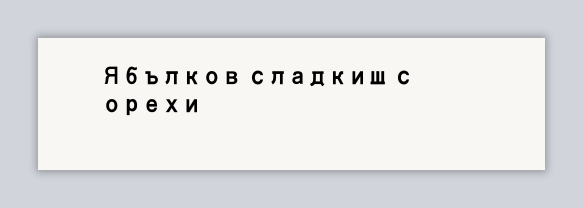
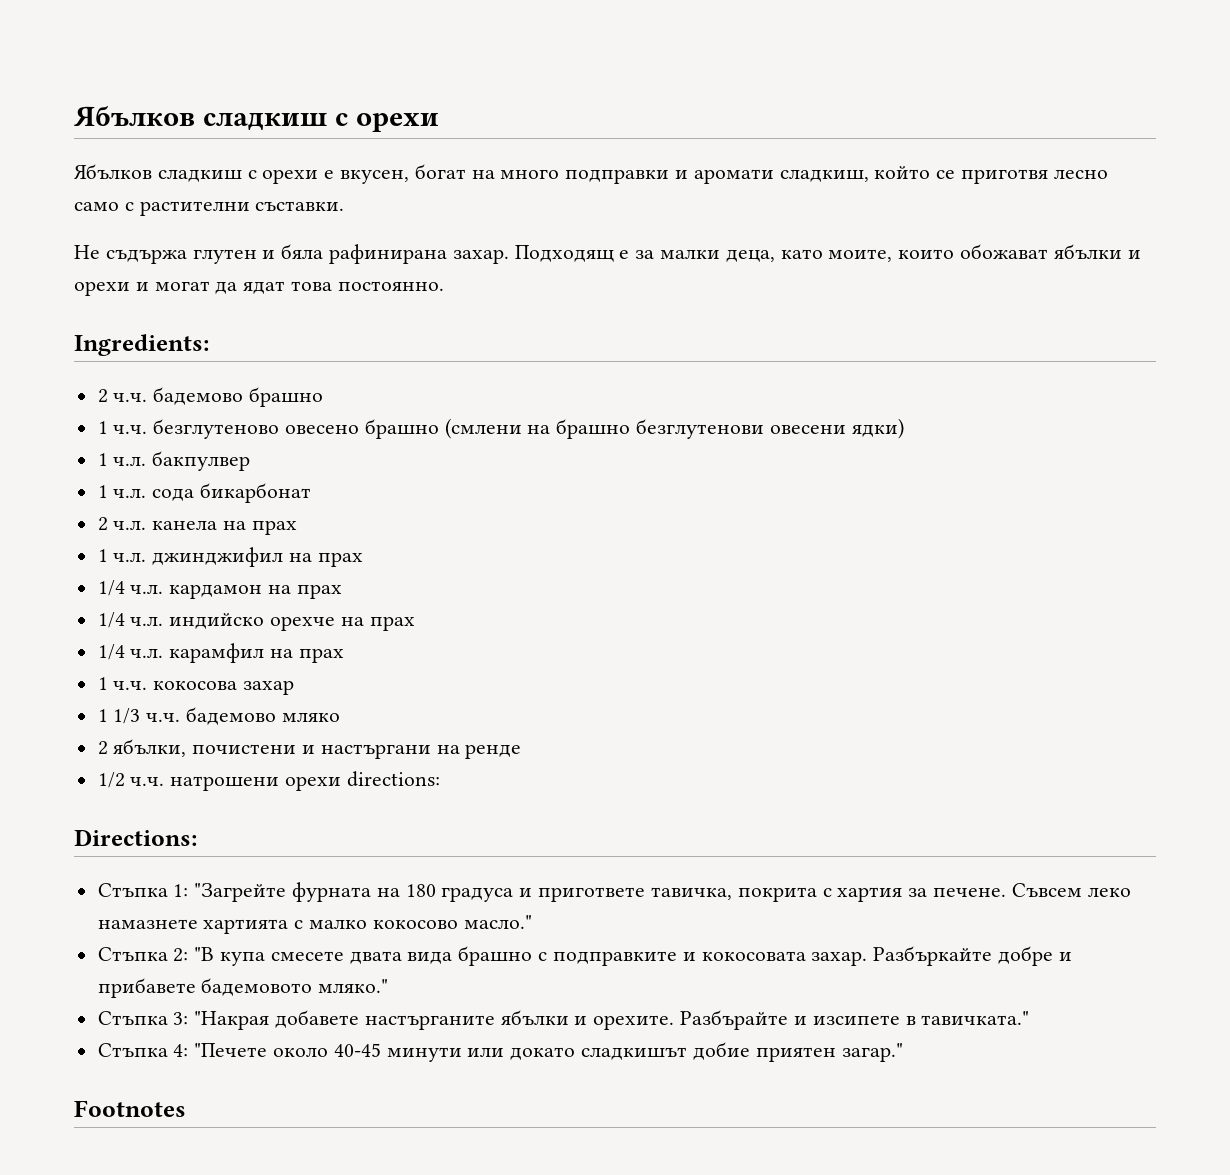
[102,66,414,87] [102,98,202,116] Ябълков сладкиш с орехи -> [74,106,439,132] [74,164,1108,184] [74,201,345,216] [74,244,1141,264] [74,281,444,296] [74,334,209,356] [97,387,324,407] [97,418,904,439] [97,451,251,471] [97,483,312,503] [97,517,297,535] [97,547,363,567] [97,580,342,599] [97,612,415,631] [97,643,344,663] [97,677,295,695] [97,707,340,725] [97,739,522,759] [97,771,440,791] [74,829,197,846] [97,882,1131,902] [97,915,532,934] [97,946,1072,966] [97,978,389,998] [97,1010,1030,1030] [97,1042,903,1062] [74,1100,186,1117] Ябълков сладкиш с орехи // Ябълков сладкиш с орехи е вкусен, богат на много подправки и аромати сладкиш, който се приготвя лесно само с растителни съставки. // Не съдържа глутен и бяла рафинирана захар. Подходящ е за малки деца, като моите, които обожават ябълки и орехи и могат да ядат това постоянно. // Ingredients: // 2 ч.ч. бадемово брашно // 1 ч.ч. безглутеново овесено брашно (смлени на брашно безглутенови овесени ядки) // 1 ч.л. бакпулвер // 1 ч.л. сода бикарбонат // 2 ч.л. канела на прах // 1 ч.л. джинджифил на прах // 1/4 ч.л. кардамон на прах // 1/4 ч.л. индийско орехче на прах // 1/4 ч.л. карамфил на прах // 1 ч.ч. кокосова захар // 1 1/3 ч.ч. бадемово мляко // 2 ябълки, почистени и настъргани на ренде // 1/2 ч.ч. натрошени орехи directions: // Directions: // Стъпка 1: "Загрейте фурната на 180 градуса и пригответе тавичка, покрита с хартия за печене. Съвсем леко намазнете хартията с малко кокосово масло." // Стъпка 2: "В купа смесете двата вида брашно с подправките и кокосовата захар. Разбъркайте добре и прибавете бадемовото мляко." // Стъпка 3: "Накрая добавете настърганите ябълки и орехите. Разбърайте и изсипете в тавичката." // Стъпка 4: "Печете около 40-45 минути или докато сладкишът добие приятен загар." // Footnotes

